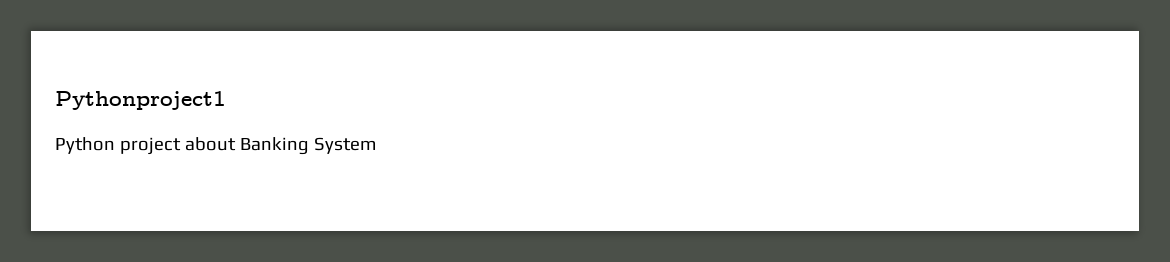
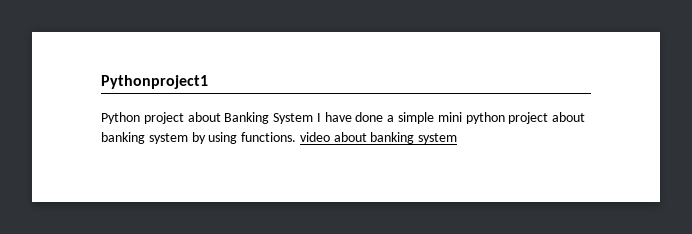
(376, 145) none -> [316,112,586,124] [101,132,458,144] I have done a simple mini python project about banking system by using functions. video about banking system

